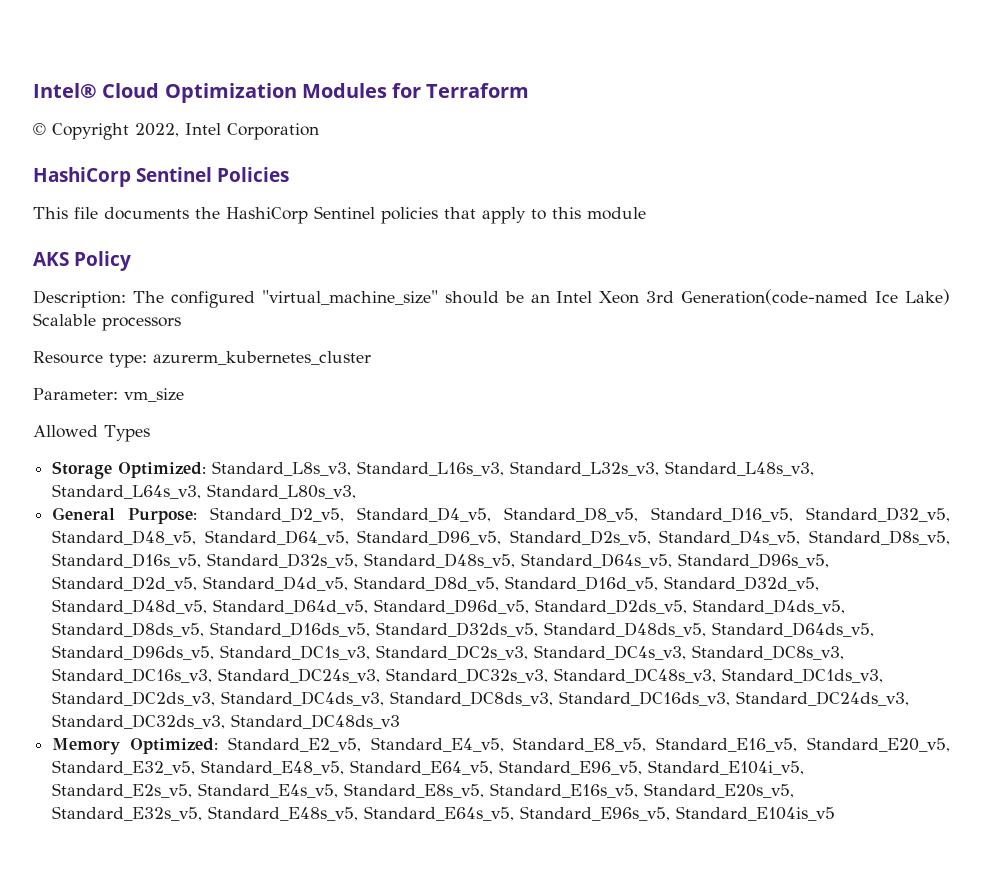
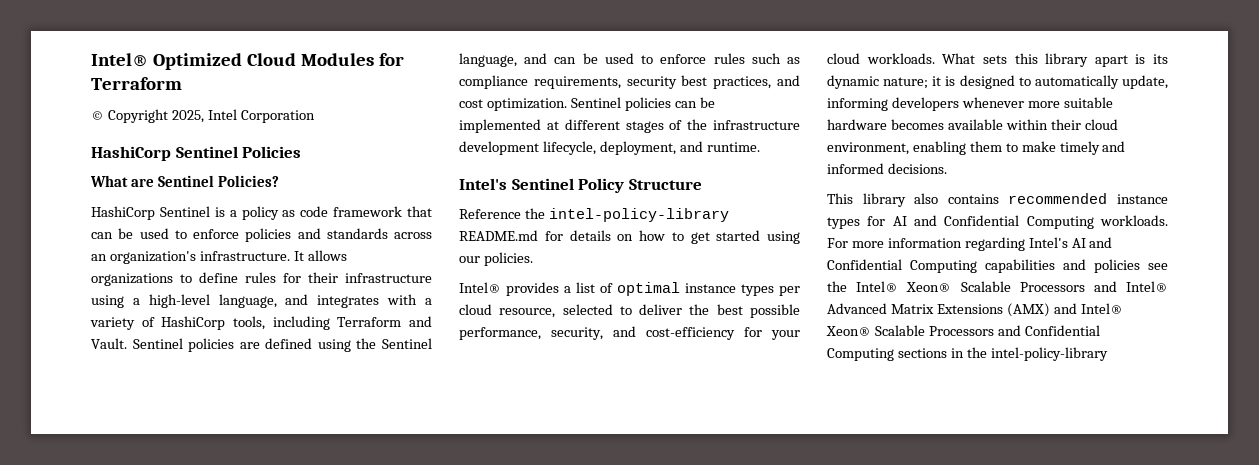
[33,83,297,103] Intel® Cloud Optimization -> [91,53,296,70] Intel® Optimized Cloud
[135,123,179,137] 2022, -> [171,110,204,123] 2025,
[33,206,646,224] [33,251,132,271] [33,289,950,308] [33,313,181,331] [33,351,371,368] [33,388,184,402] [33,425,150,442] [52,461,815,479] [52,484,357,499] [52,507,950,524] [52,530,950,545] [52,553,830,568] [52,576,820,591] [52,599,846,614] [52,622,875,637] [52,645,845,660] [52,668,884,683] [52,691,910,706] [52,714,401,729] [52,737,950,755] [52,760,805,775] [52,783,795,798] [52,806,836,821] This file documents the HashiCorp Sentinel policies that apply to this module // AKS Policy // Description: The configured "virtual_machine_size" should be an Intel Xeon 3rd Generation(code-named Ice Lake) Scalable processors // Resource type: azurerm_kubernetes_cluster // Parameter: vm_size // Allowed Types // Storage Optimized: Standard_L8s_v3, Standard_L16s_v3, Standard_L32s_v3, Standard_L48s_v3, Standard_L64s_v3, Standard_L80s_v3, // General Purpose: Standard_D2_v5, Standard_D4_v5, Standard_D8_v5, Standard_D16_v5, Standard_D32_v5, Standard_D48_v5, Standard_D64_v5, Standard_D96_v5, Standard_D2s_v5, Standard_D4s_v5, Standard_D8s_v5, Standard_D16s_v5, Standard_D32s_v5, Standard_D48s_v5, Standard_D64s_v5, Standard_D96s_v5, Standard_D2d_v5, Standard_D4d_v5, Standard_D8d_v5, Standard_D16d_v5, Standard_D32d_v5, Standard_D48d_v5, Standard_D64d_v5, Standard_D96d_v5, Standard_D2ds_v5, Standard_D4ds_v5, Standard_D8ds_v5, Standard_D16ds_v5, Standard_D32ds_v5, Standard_D48ds_v5, Standard_D64ds_v5, Standard_D96ds_v5, Standard_DC1s_v3, Standard_DC2s_v3, Standard_DC4s_v3, Standard_DC8s_v3, Standard_DC16s_v3, Standard_DC24s_v3, Standard_DC32s_v3, Standard_DC48s_v3, Standard_DC1ds_v3, Standard_DC2ds_v3, Standard_DC4ds_v3, Standard_DC8ds_v3, Standard_DC16ds_v3, Standard_DC24ds_v3, Standard_DC32ds_v3, Standard_DC48ds_v3 // Memory Optimized: Standard_E2_v5, Standard_E4_v5, Standard_E8_v5, Standard_E16_v5, Standard_E20_v5, Standard_E32_v5, Standard_E48_v5, Standard_E64_v5, Standard_E96_v5, Standard_E104i_v5, Standard_E2s_v5, Standard_E4s_v5, Standard_E8s_v5, Standard_E16s_v5, Standard_E20s_v5, Standard_E32s_v5, Standard_E48s_v5, Standard_E64s_v5, Standard_E96s_v5, Standard_E104is_v5 -> [90,175,279,187] [91,206,432,220] [91,228,432,242] [91,250,347,264] [91,272,432,286] [91,294,432,308] [90,316,432,330] [91,338,432,352] [459,53,800,67] [459,75,800,89] [459,97,715,111] [459,119,800,133] [459,141,760,155] [459,178,702,193] [459,208,729,222] [459,230,800,244] [459,252,533,266] [459,282,800,296] [459,304,800,318] [459,326,800,340] [827,53,1168,67] [827,75,1168,89] [827,97,1113,111] [827,119,1118,130] [827,141,1126,155] [827,163,947,174] [827,193,1168,207] [827,215,1168,229] [827,237,1113,251] [827,259,1168,273] [827,281,1168,292] [827,303,1123,317] [826,325,1100,336] [827,347,1108,361] What are Sentinel Policies? // HashiCorp Sentinel is a policy as code framework that can be used to enforce policies and standards across an organization's infrastructure. It allows organizations to define rules for their infrastructure using a high-level language, and integrates with a variety of HashiCorp tools, including Terraform and Vault. Sentinel policies are defined using the Sentinel language, and can be used to enforce rules such as compliance requirements, security best practices, and cost optimization. Sentinel policies can be implemented at different stages of the infrastructure development lifecycle, deployment, and runtime. // Intel's Sentinel Policy Structure // Reference the intel-policy-library README.md for details on how to get started using our policies. // Intel® provides a list of optimal instance types per cloud resource, selected to deliver the best possible performance, security, and cost-efficiency for your cloud workloads. What sets this library apart is its dynamic nature; it is designed to automatically update, informing developers whenever more suitable hardware becomes available within their cloud environment, enabling them to make timely and informed decisions. // This library also contains recommended instance types for AI and Confidential Computing workloads. For more information regarding Intel's AI and Confidential Computing capabilities and policies see the Intel® Xeon® Scalable Processors and Intel® Advanced Matrix Extensions (AMX) and Intel® Xeon® Scalable Processors and Confidential Computing sections in the intel-policy-library

